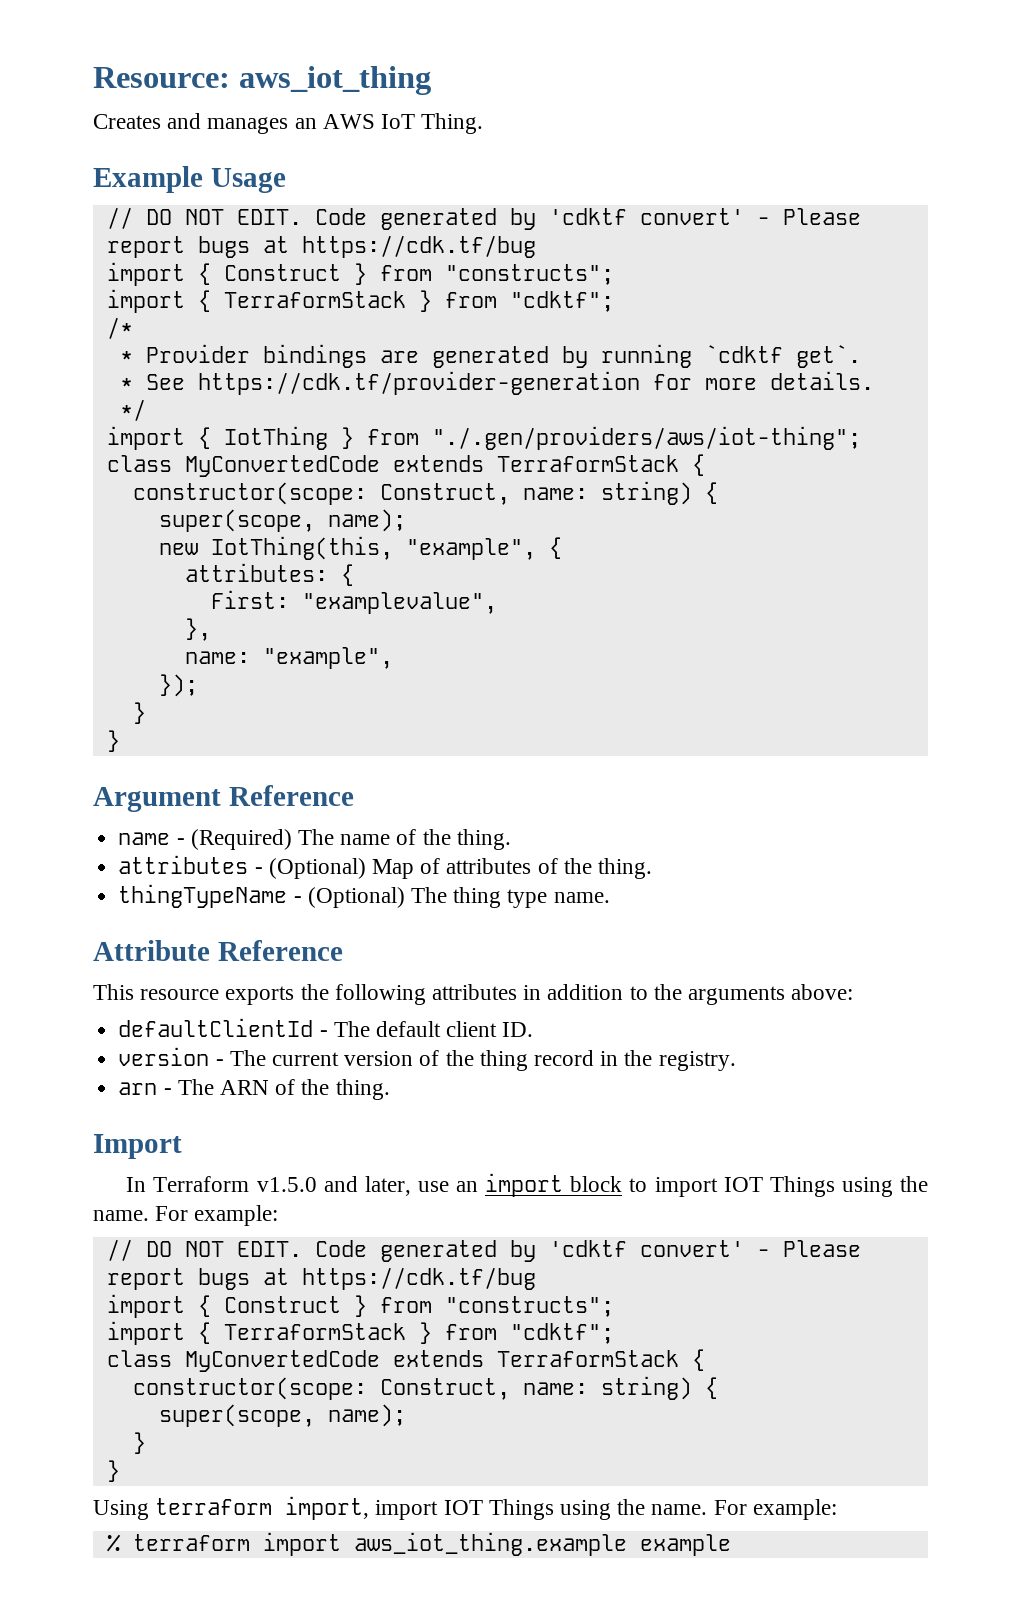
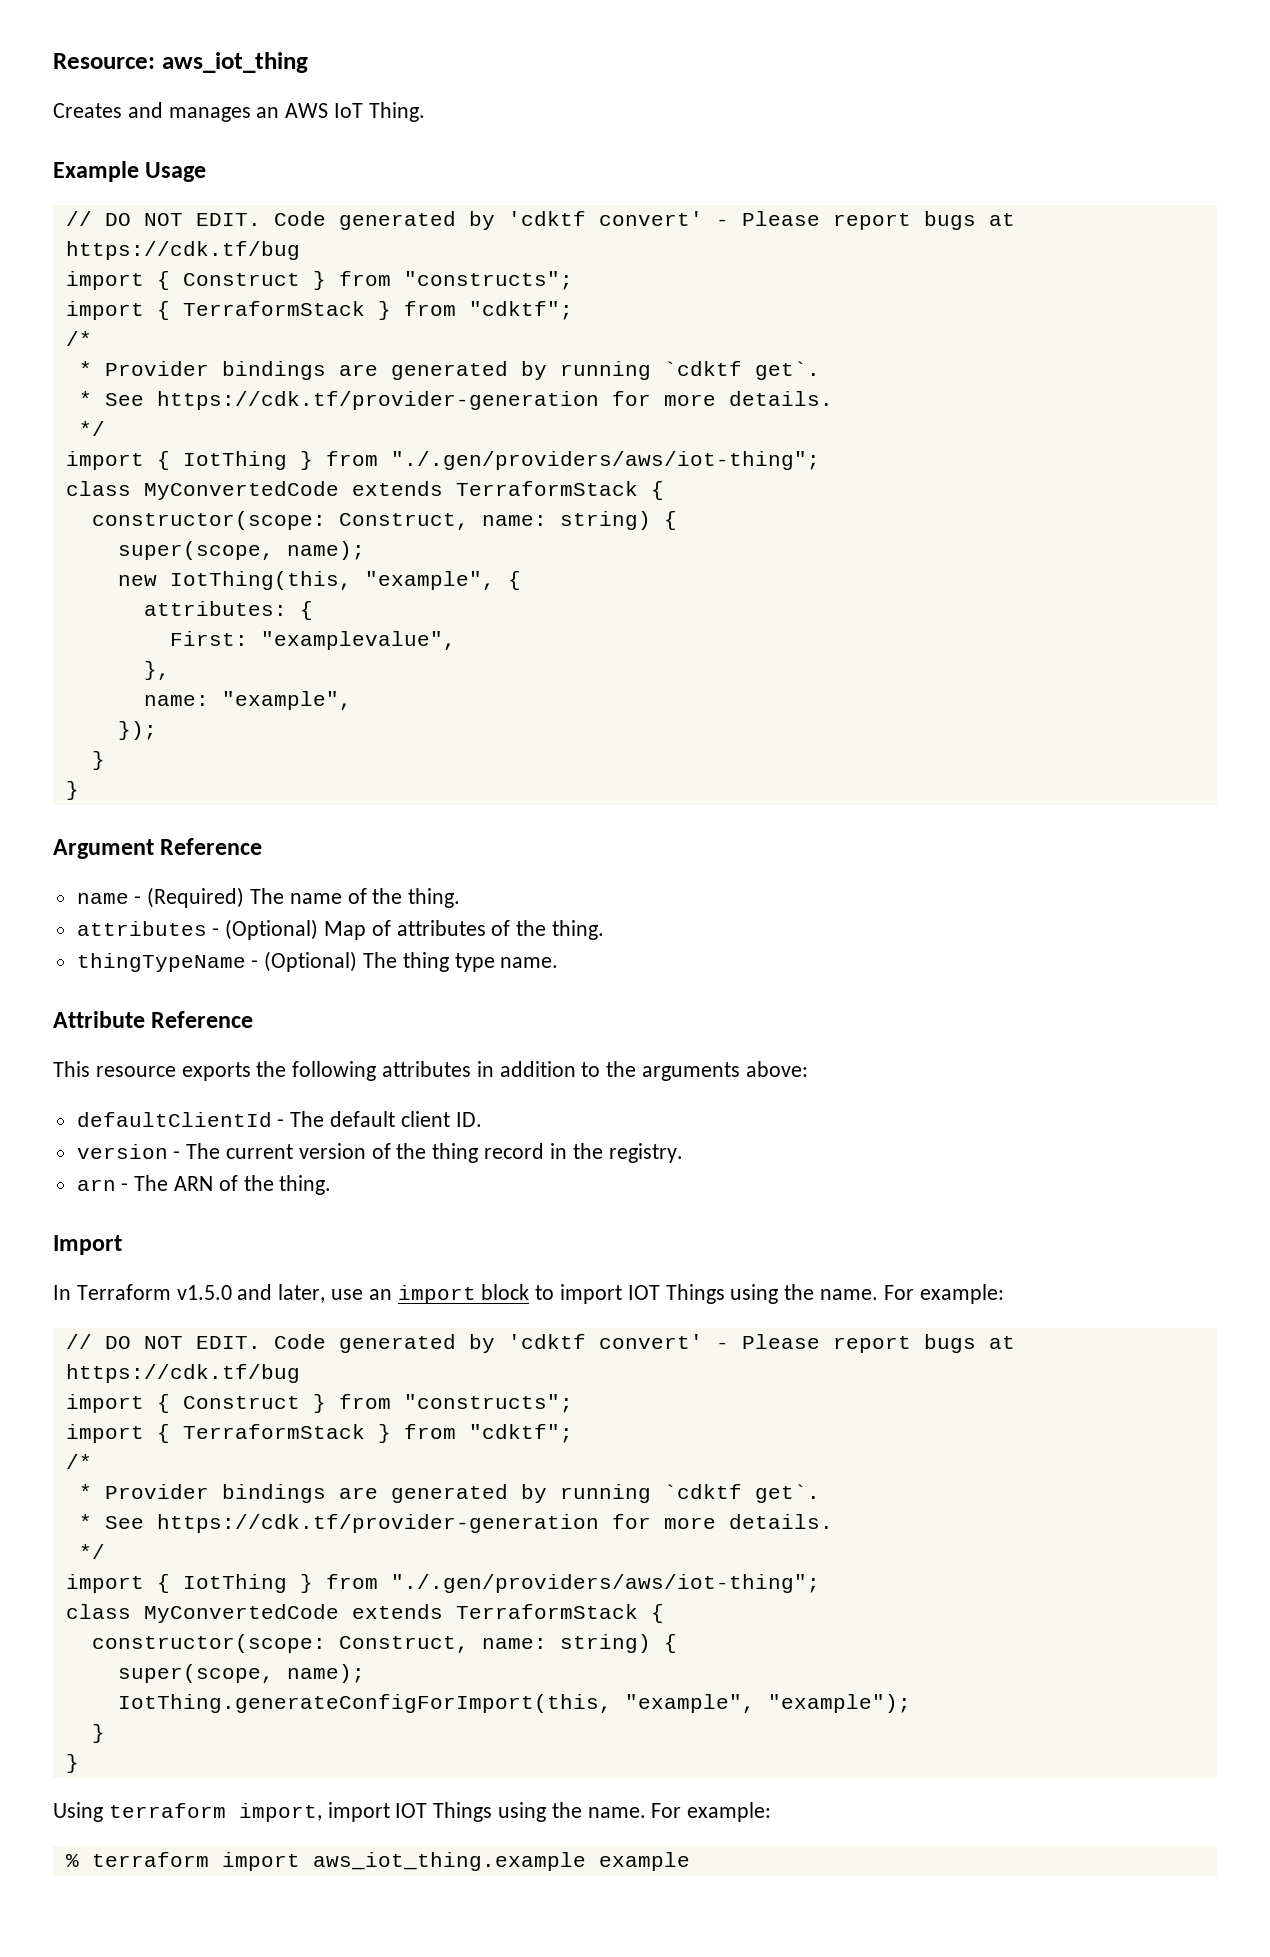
(614, 1333) none -> [65,1454,92,1469] [78,1484,820,1503] [78,1514,833,1533] [78,1544,105,1559] [65,1574,820,1593] // /* // * Provider bindings are generated by running `cdktf get`. // * See https://cdk.tf/provider-generation for more details. // */ // import { IotThing } from "./.gen/providers/aws/iot-thing";
(406, 1415) none -> [117,1694,911,1713] // IotThing.generateConfigForImport(this, "example", "example");

